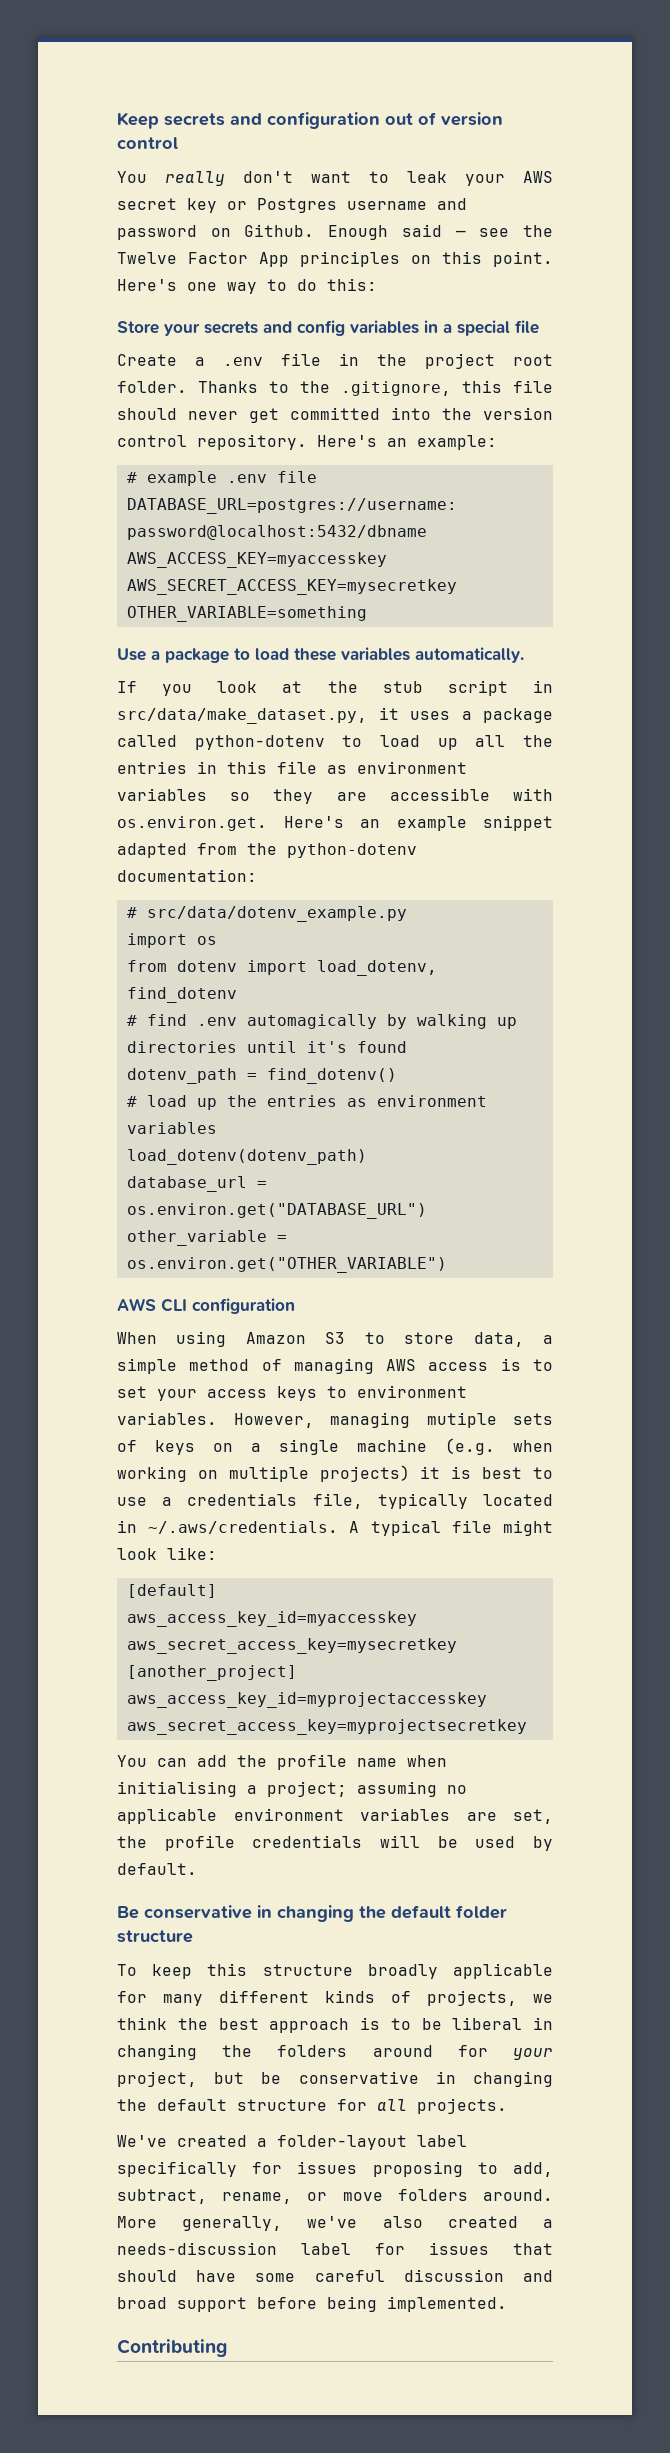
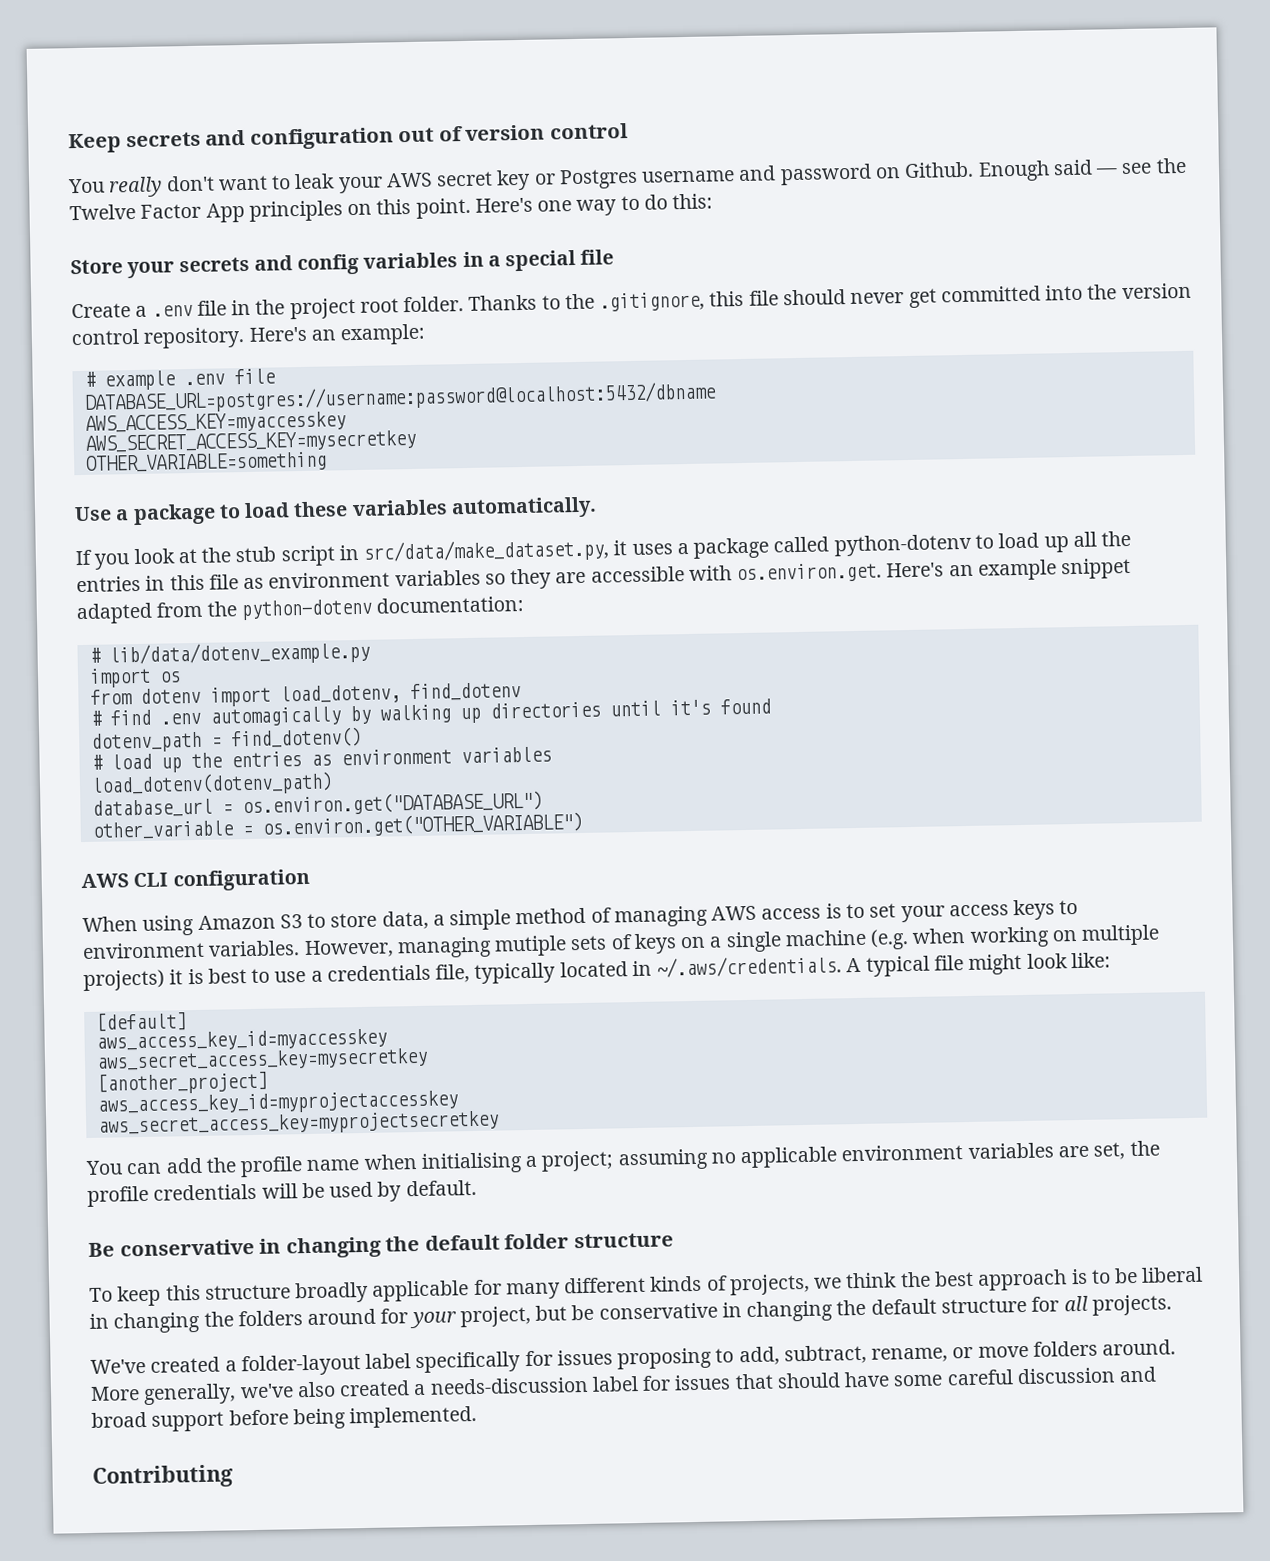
[146,906,407,922] src/data/dotenv_example.py -> [108,640,370,667] lib/data/dotenv_example.py

